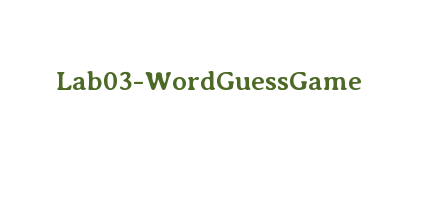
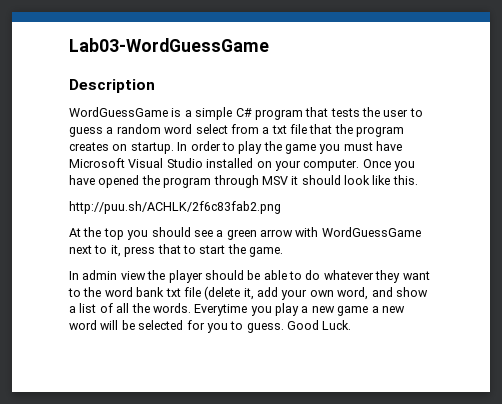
(362, 80) none -> [69,79,155,93] [69,107,423,120] [69,124,405,137] [69,141,403,154] [69,158,415,171] [69,175,418,188] [69,201,281,214] [69,227,421,240] [69,244,283,257] [69,270,430,283] [68,286,428,300] [69,303,405,316] [69,320,352,333] // Description // WordGuessGame is a simple C# program that tests the user to guess a random word select from a txt file that the program creates on startup. In order to play the game you must have Microsoft Visual Studio installed on your computer. Once you have opened the program through MSV it should look like this. // http://puu.sh/ACHLK/2f6c83fab2.png // At the top you should see a green arrow with WordGuessGame next to it, press that to start the game. // In admin view the player should be able to do whatever they want to the word bank txt file (delete it, add your own word, and show a list of all the words. Everytime you play a new game a new word will be selected for you to guess. Good Luck.

